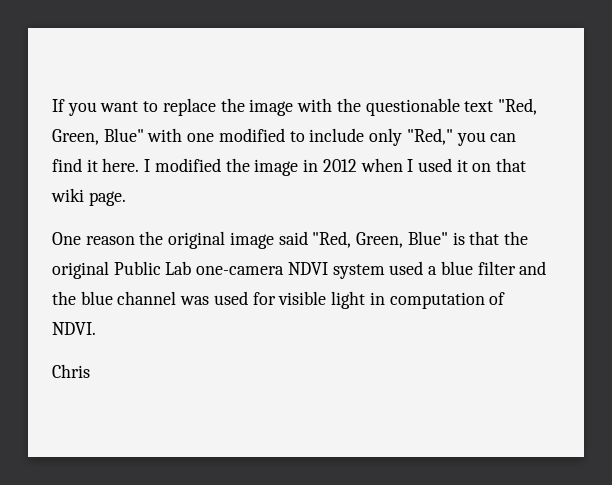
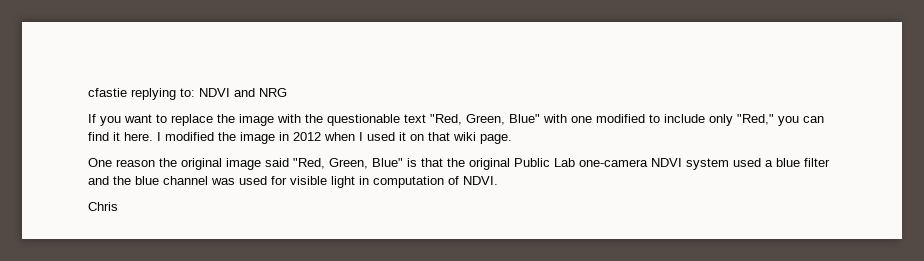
(52, 105) none -> [88,88,287,100] cfastie replying to: NDVI and NRG //

